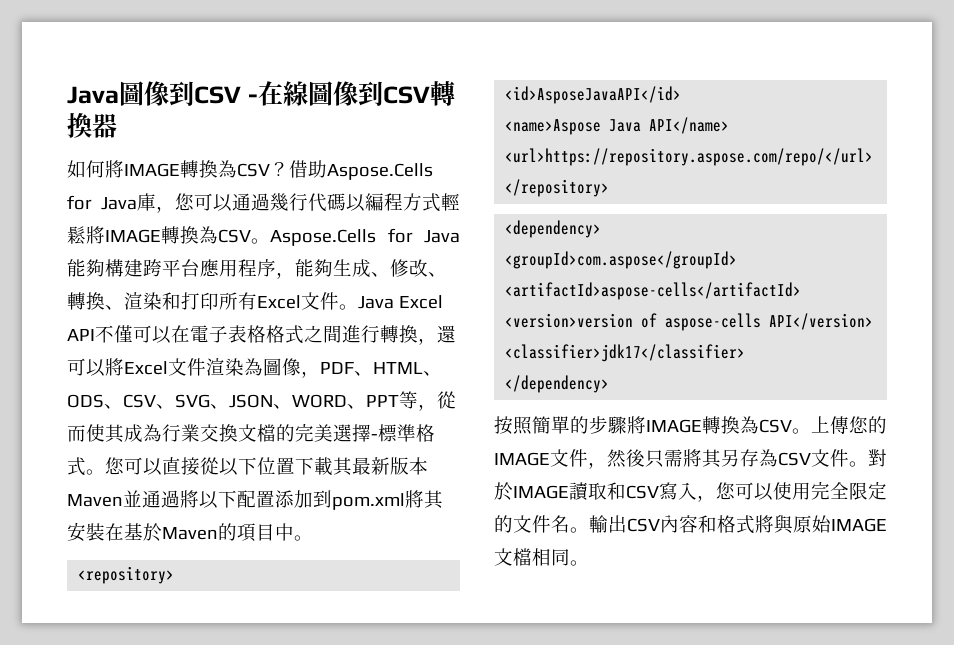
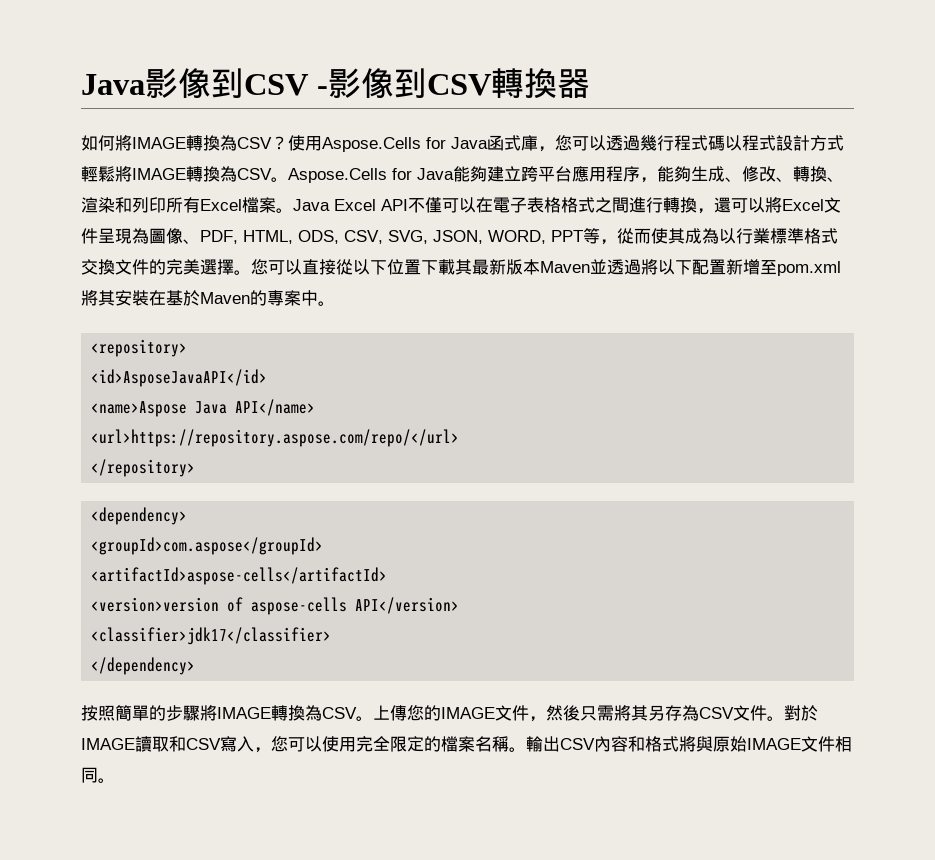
[67,81,144,106] Java圖 -> [81,68,178,98] Java影
[257,81,333,106] 在線圖 -> [327,68,361,98] 影
[289,160,433,180] [67,195,137,210] 借助Aspose.Cells for Java -> [288,135,521,152] 使用Aspose.Cells for Java函式
[232,193,403,212] 通過幾行代碼以編程 -> [606,135,810,151] 透過幾行程式碼以程式設計
[105,259,143,277] 構建 -> [487,166,521,182] 建立
[181,292,200,310] 打 -> [132,197,149,213] 列
[301,292,339,310] 文件 -> [242,197,276,213] 檔案
[206,358,442,378] [67,394,366,409] 渲染為圖像，PDF、HTML、ODS、CSV、SVG、JSON、WORD、 -> [98,228,546,244] 呈現為圖像、PDF, HTML, ODS, CSV, SVG, JSON, WORD,
[162,423,435,442] [67,457,86,476] 行業交換文檔的完美選擇-標準格式 -> [719,228,838,244] [81,259,234,275] 以行業標準格式交換文件的完美選擇
[142,490,161,508] 通 -> [607,259,624,275] 透
[275,490,332,508] 添加到 -> [726,259,777,275] 新增至
[237,523,275,542] 項目 -> [267,290,301,306] 專案
[513,515,570,533] 文件名 -> [441,736,509,752] 檔案名稱
[513,548,532,566] 檔 -> [818,736,835,752] 件

